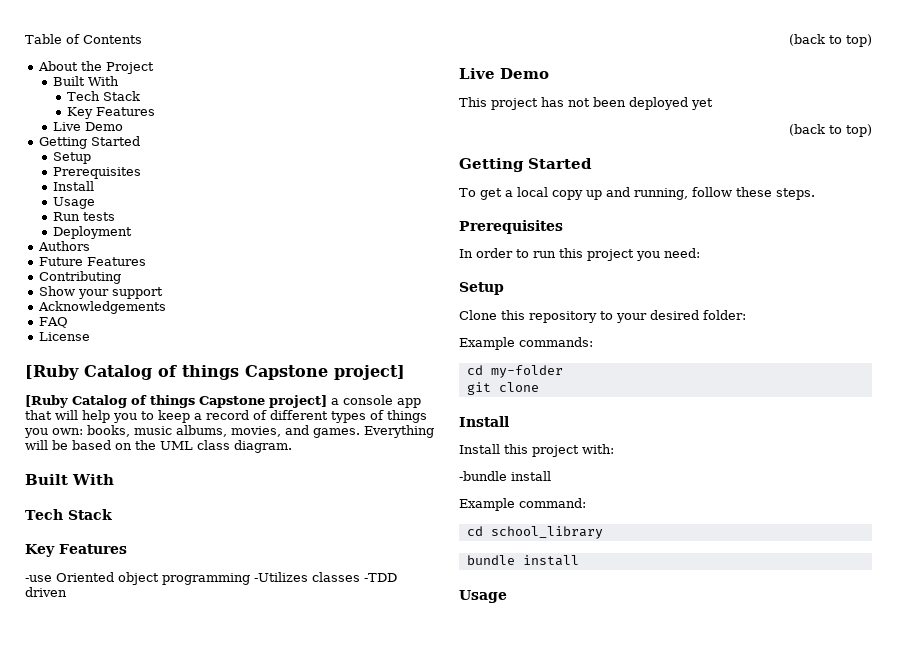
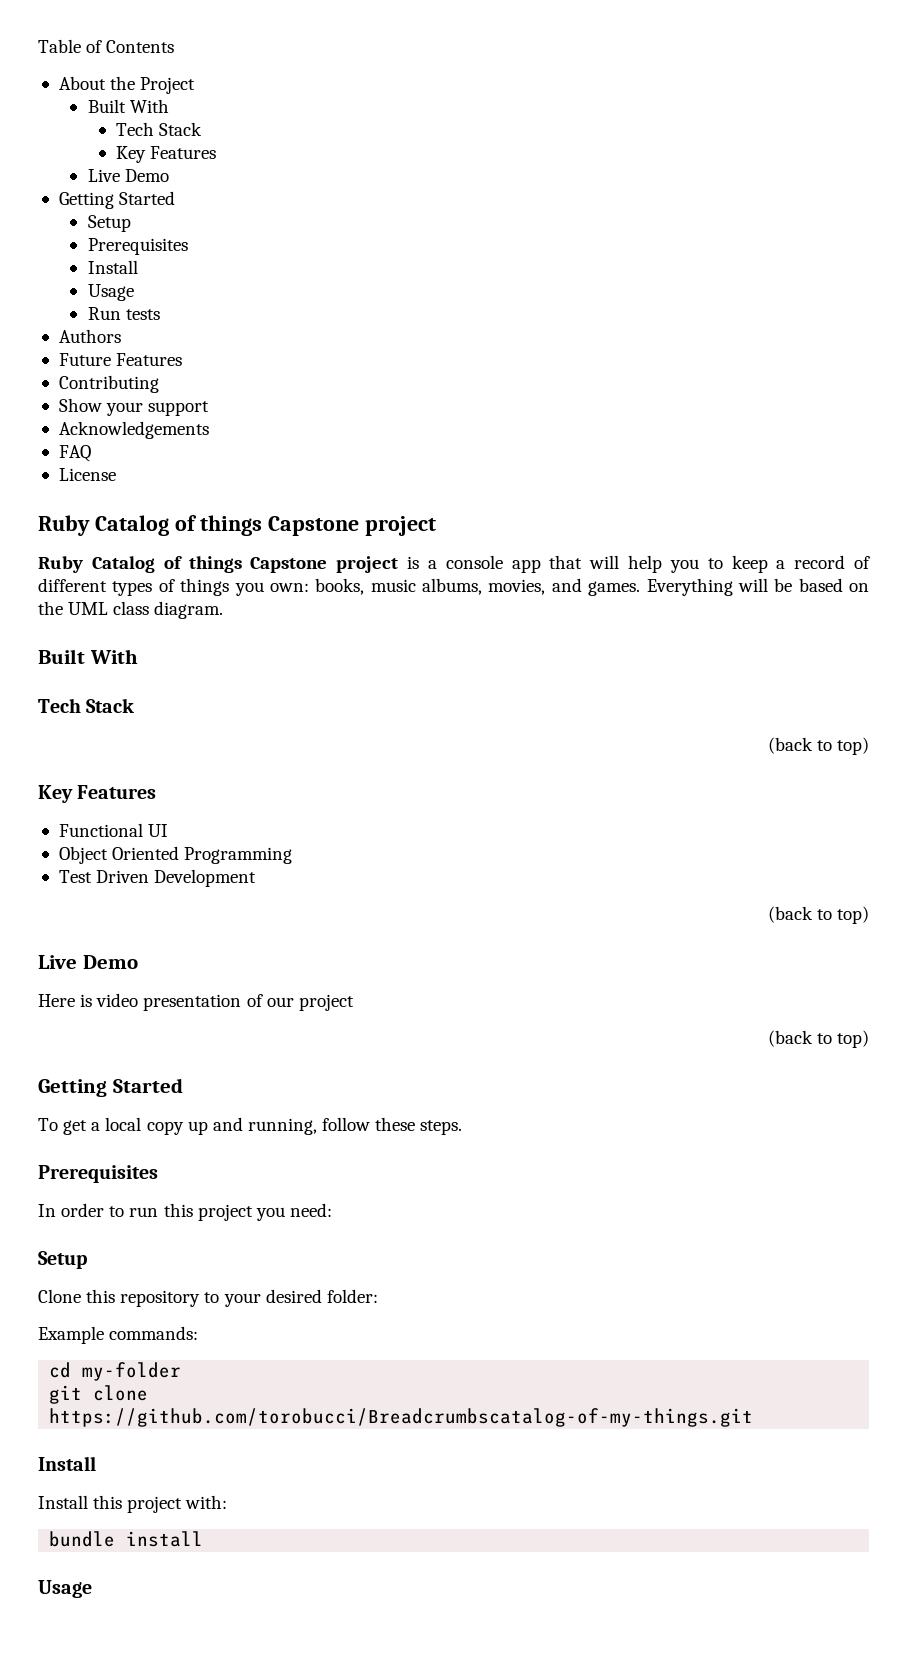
[53,226,133,239] // Deployment -> (160, 314) none
[25,365,405,380] [25,395,327,408] [Ruby Catalog of things Capstone project] // [Ruby Catalog of things Capstone project] -> [38,515,436,536] [38,556,419,573] Ruby Catalog of things Capstone project // Ruby Catalog of things Capstone project is
[25,544,127,557] [25,572,397,585] [25,587,67,597] // Key Features // -use Oriented object programming -Utilizes classes -TDD driven -> [767,737,869,755] [38,785,157,803] [58,823,169,837] [58,846,293,864] [58,869,257,887] // (back to top) // Key Features // Functional UI // Object Oriented Programming // Test Driven Development
[459,97,713,110] This project has not been deployed yet -> [38,993,354,1011] Here is video presentation of our project
(539, 387) none -> [49,1408,754,1427] https://github.com/torobucci/Breadcrumbscatalog-of-my-things.git
[459,471,551,481] [459,498,586,511] [466,526,603,539] // -bundle install // Example command: // cd school_library -> (228, 1502) none

